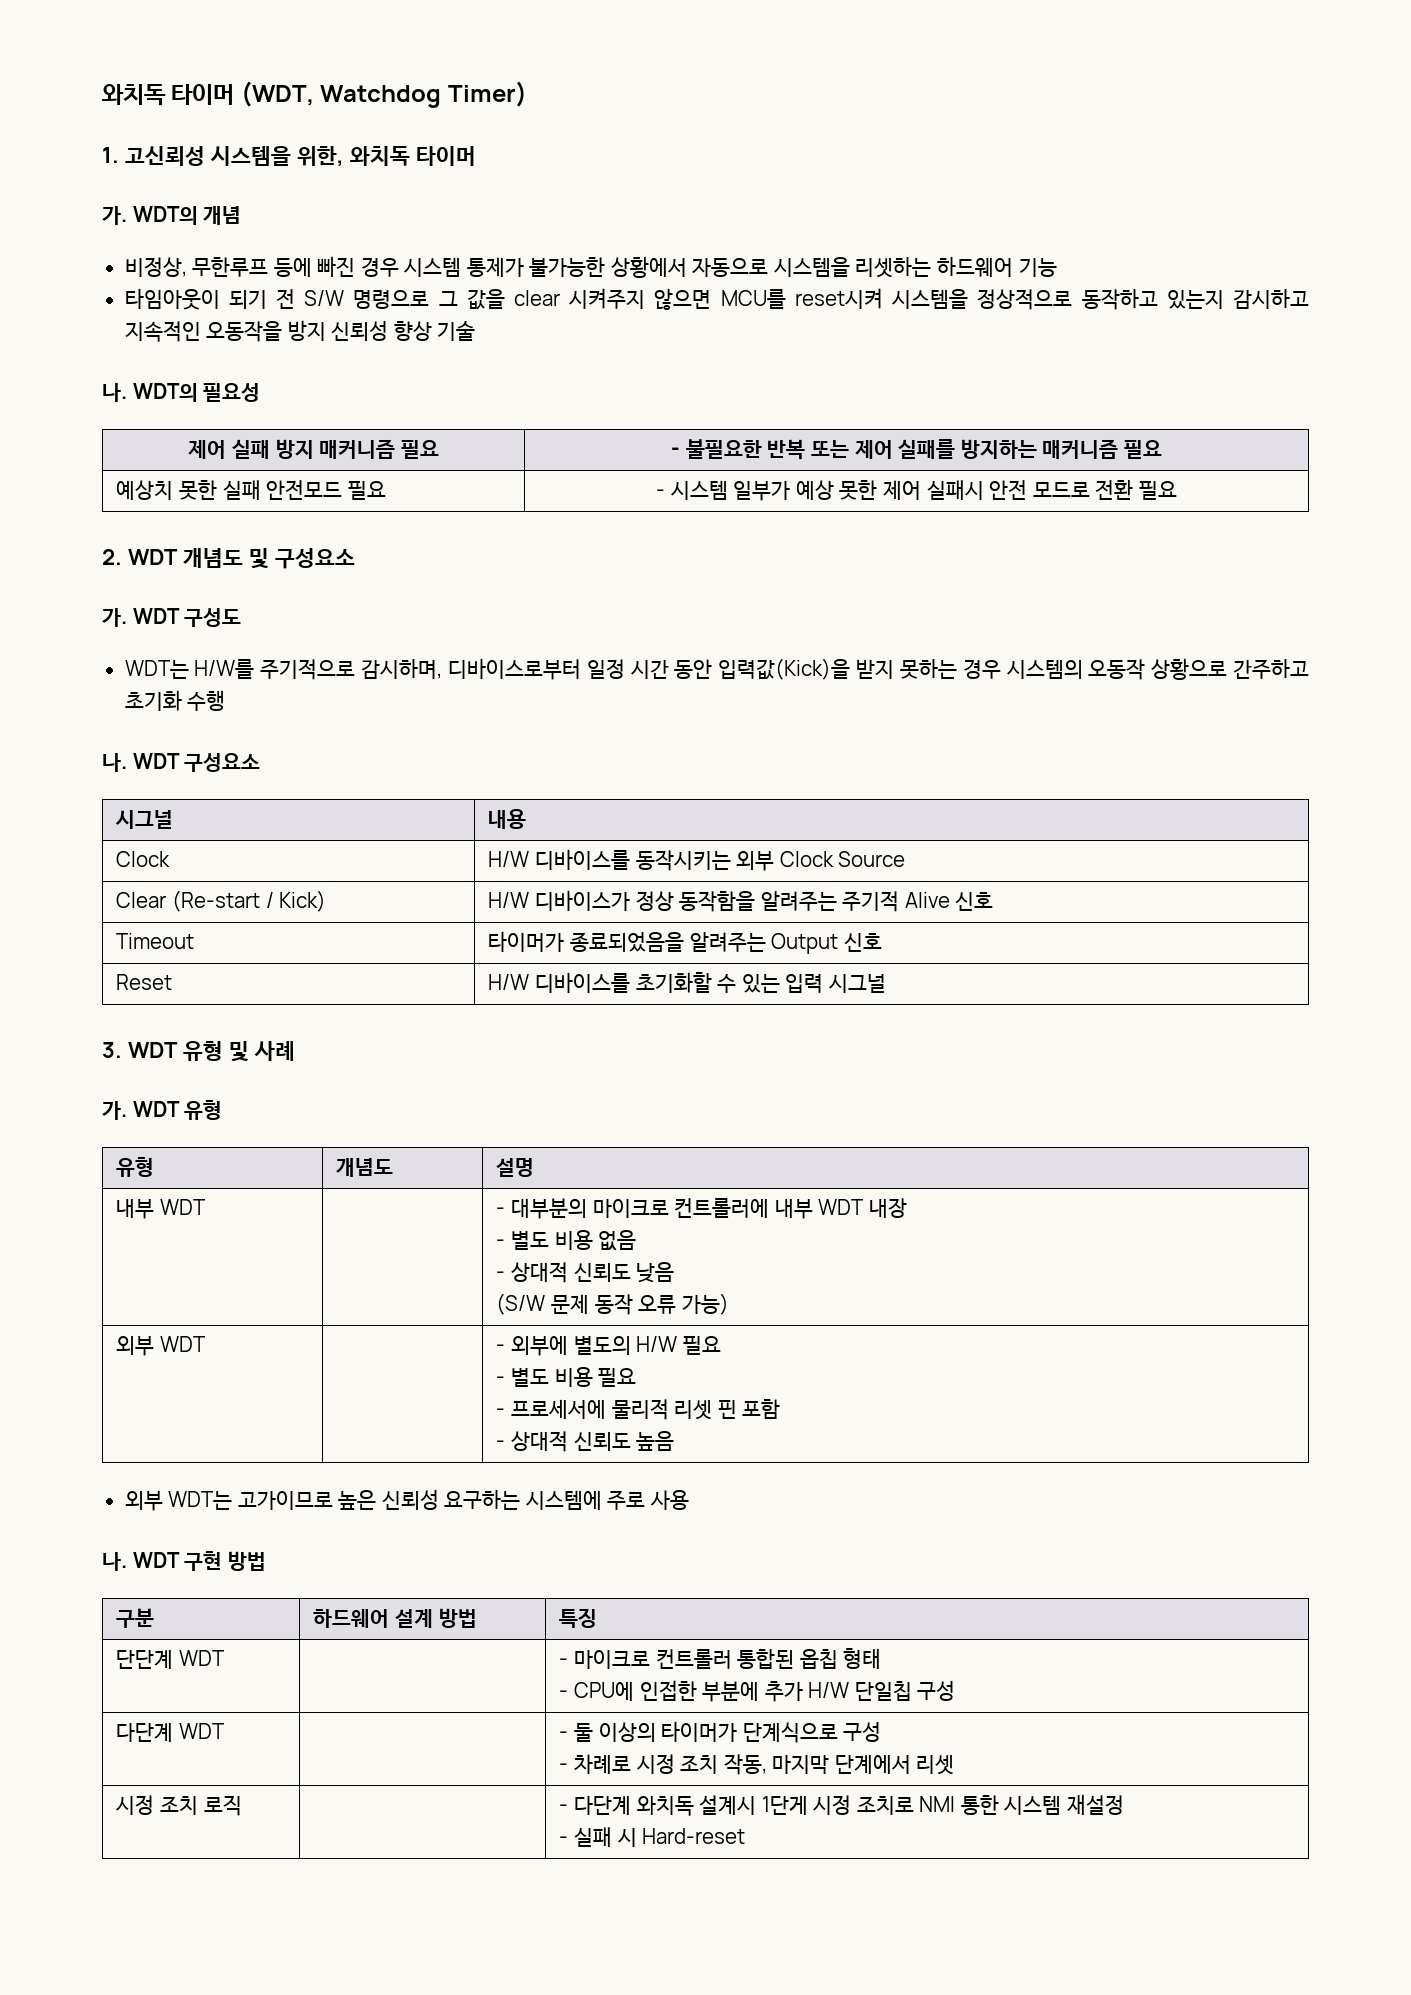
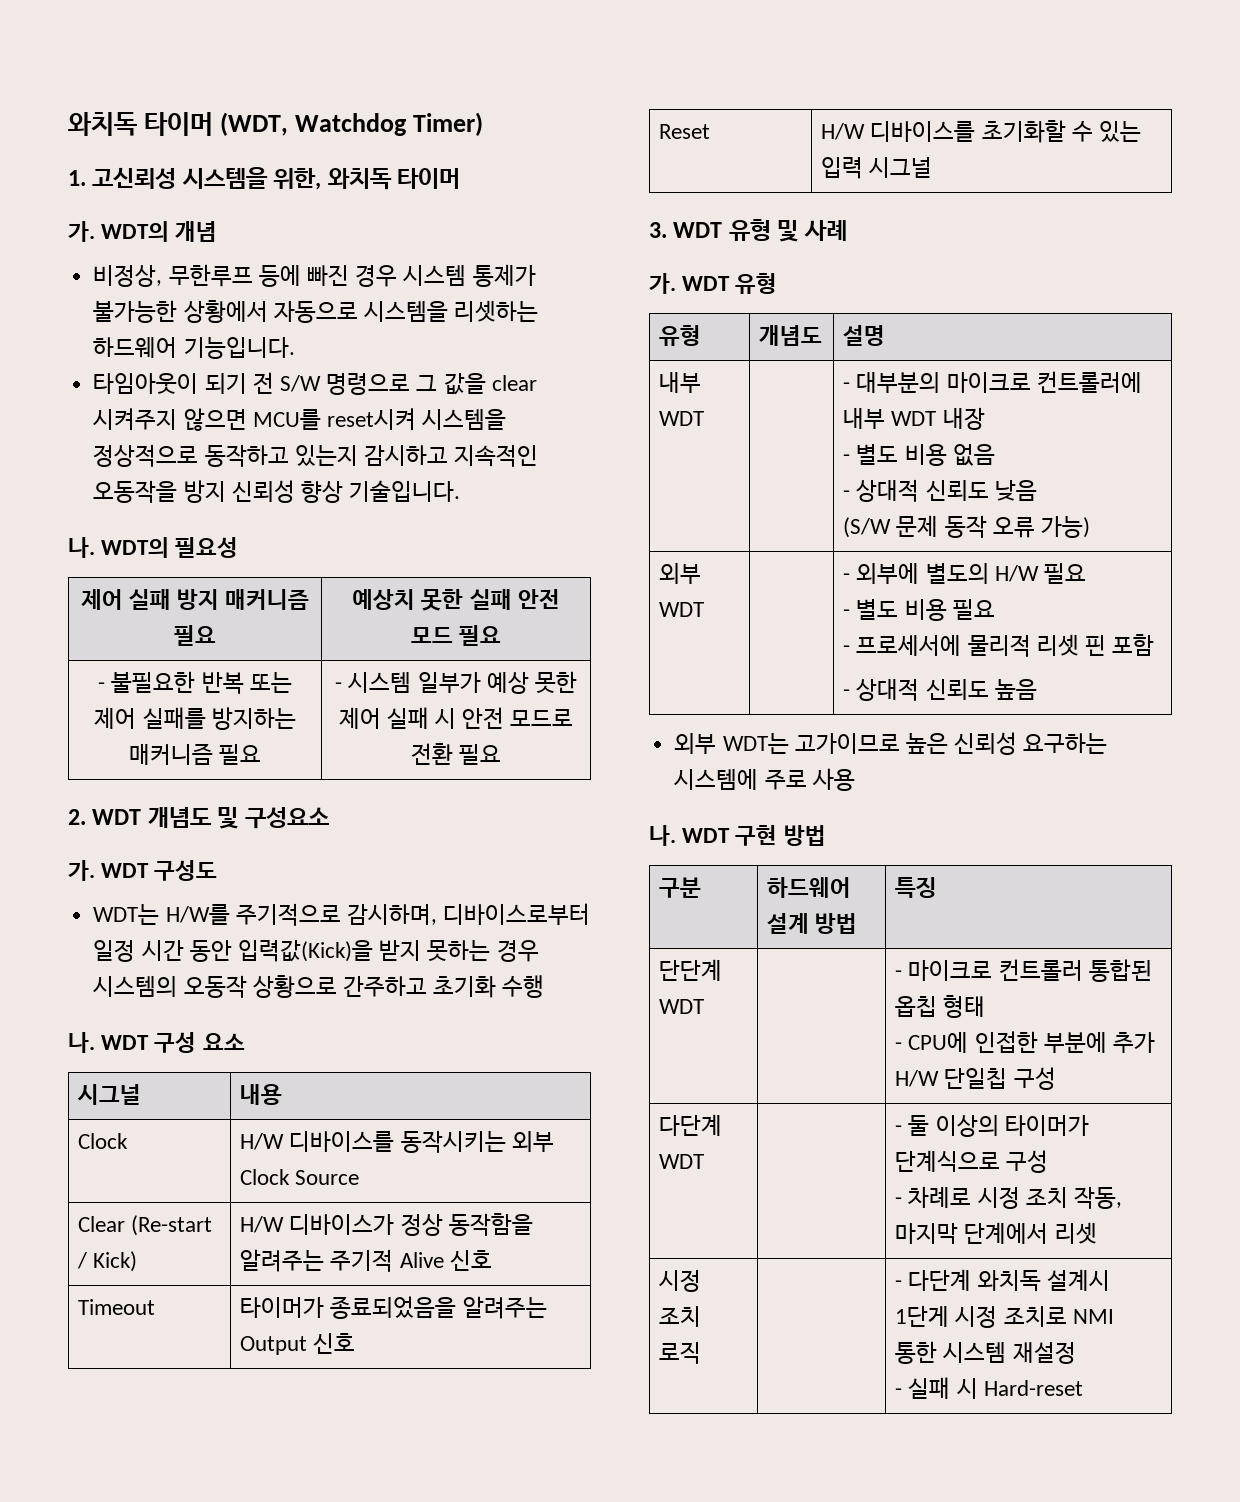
[1018,258,1057,277] 기능 -> [183,337,295,359] 기능입니다.
[437,320,476,341] 기술 -> [349,480,461,502] 기술입니다.
(439, 449) none -> [352,589,560,611] [410,625,502,646] 예상치 못한 실패 안전 모드 필요 //
[116,480,386,500] // 예상치 못한 실패 안전모드 필요 -> (262, 754) none
[926,480,984,500] 실패시 -> [386,707,456,729] 실패 시
[184,753,261,772] 구성요소 -> [154,1032,245,1053] 구성 요소

